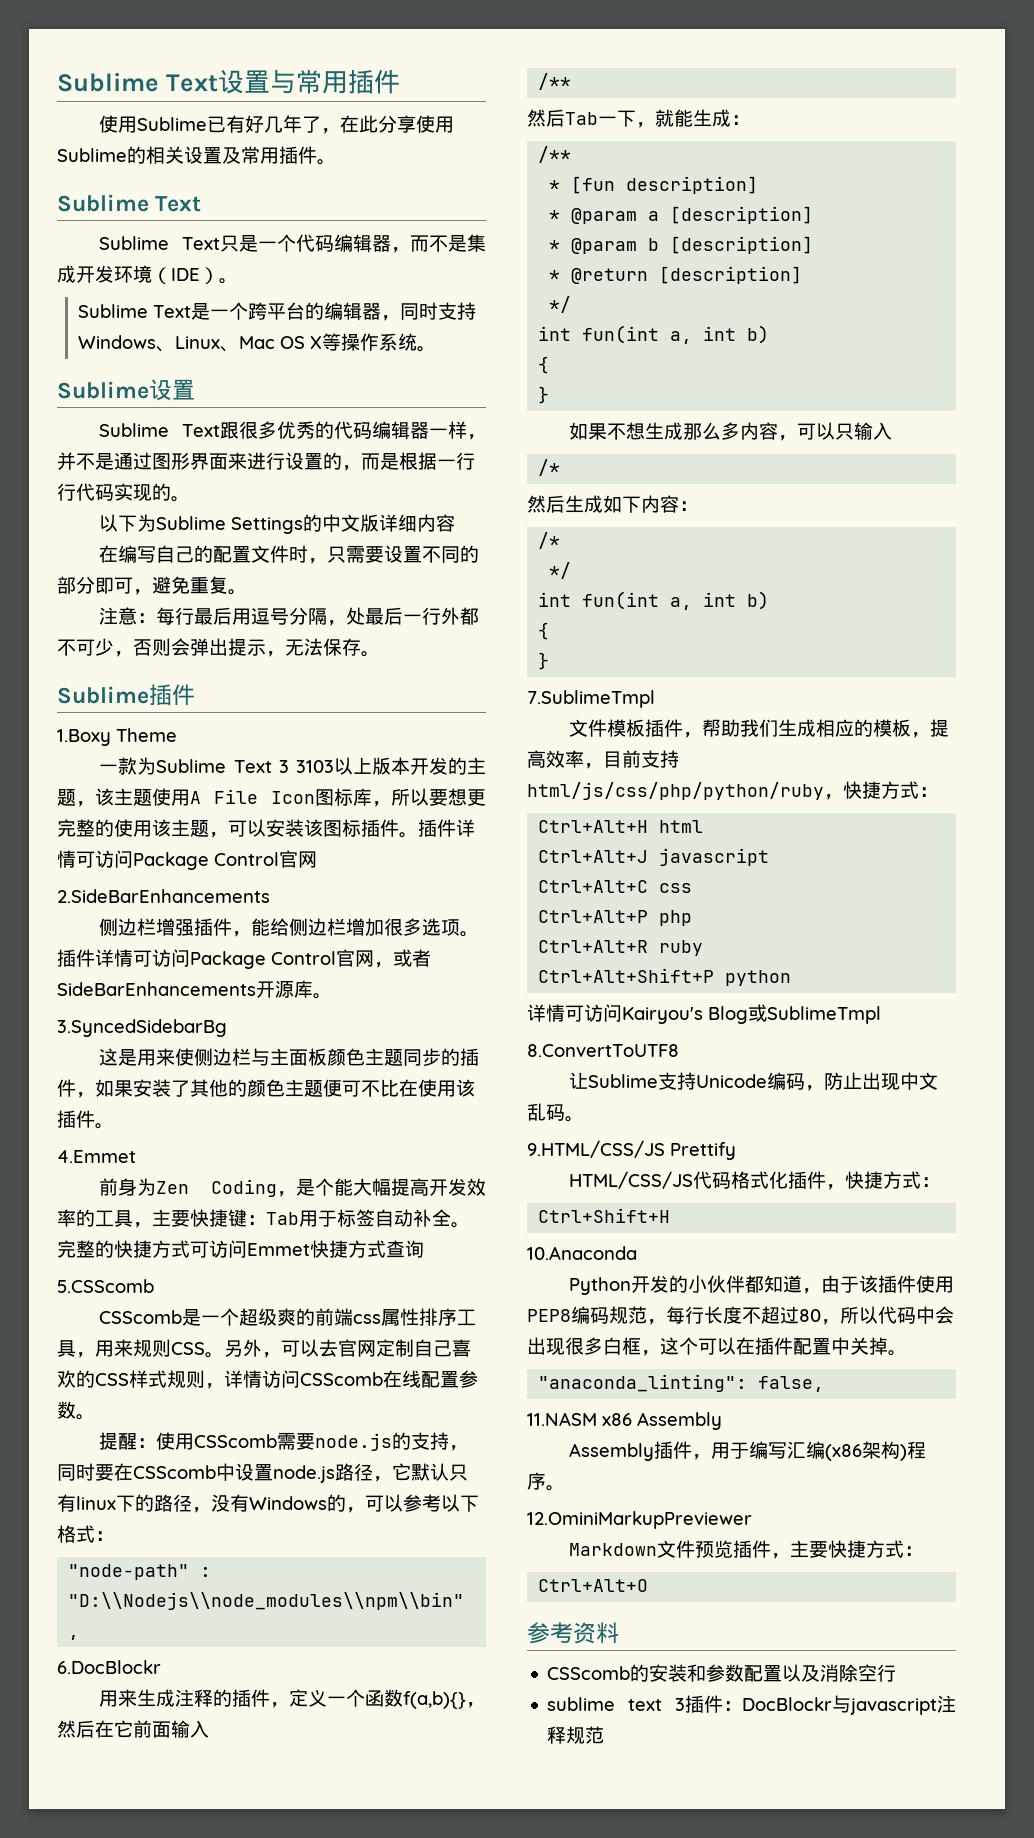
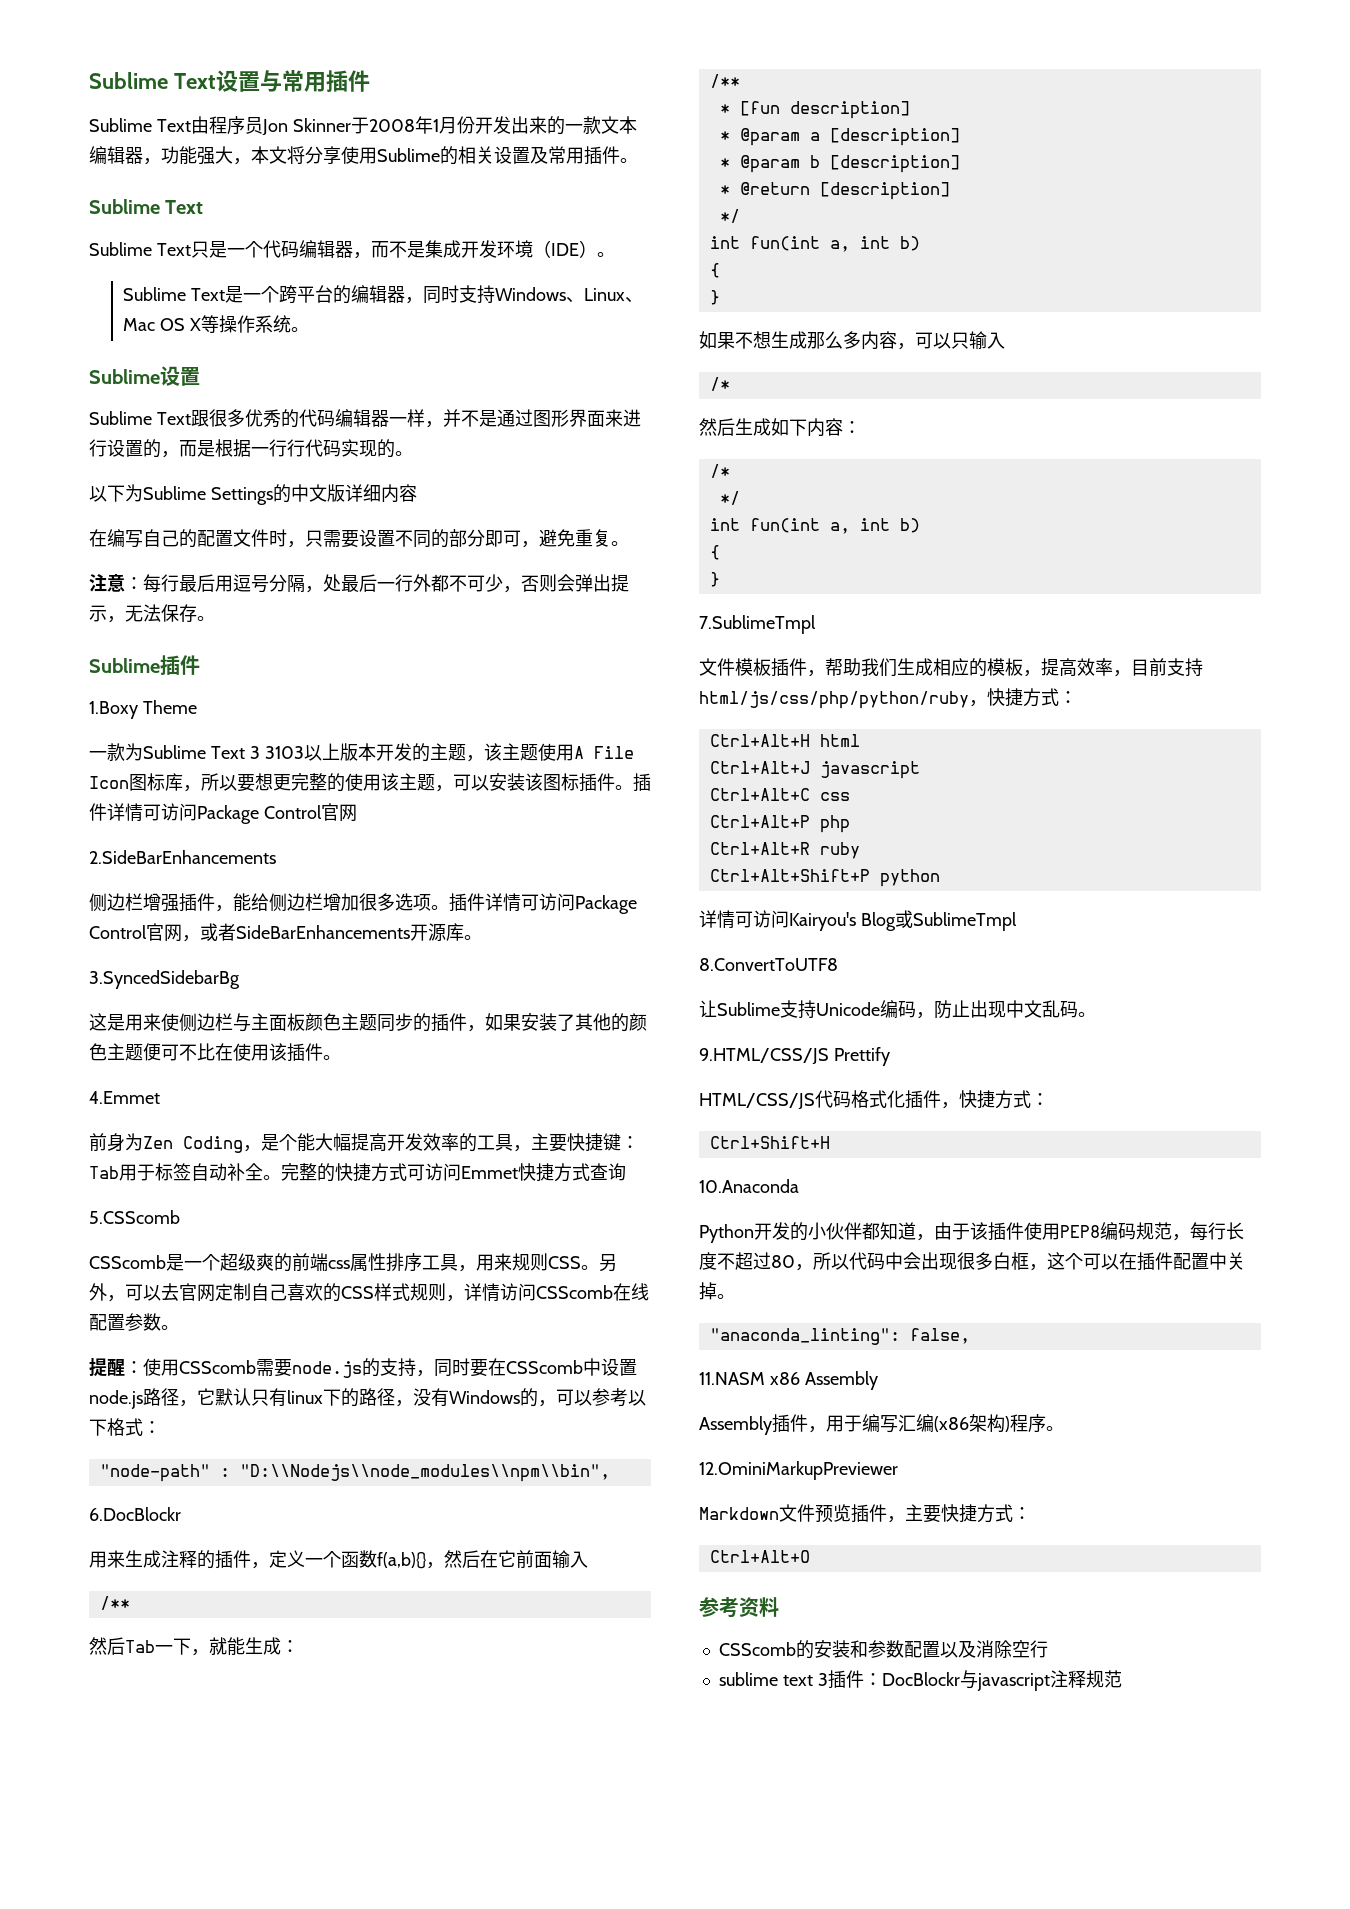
[99,115,379,134] 使用Sublime已有好几年了，在此 -> [89,116,637,136] [89,146,305,165] Sublime Text由程序员Jon Skinner于2008年1月份开发出来的一款文本编辑器，功能强大，本文将

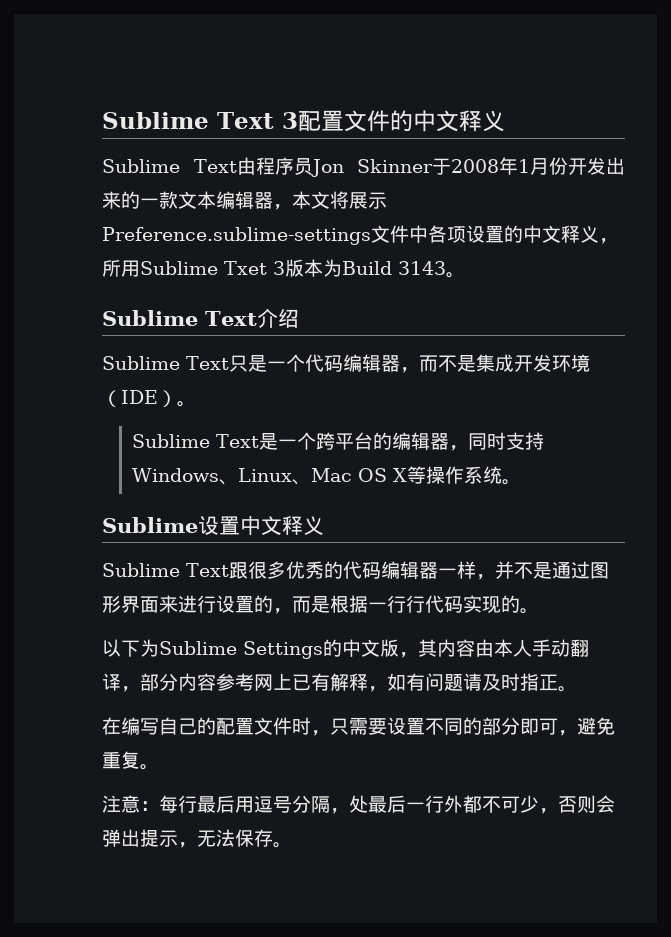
[89,70,370,92] Sublime Text设置与常用插件 -> [102,110,505,132] Sublime Text 3配置文件的中文释义
[161,146,638,165] [89,199,204,214] 功能强大，本文将分享使用Sublime的相关设置及常用插件。 // Sublime Text -> [292,191,387,209] [102,225,618,245] [102,259,465,278] [102,309,299,328] 本文将展示Preference.sublime-settings文件中各项设置的中文释义，所用Sublime Txet 3版本为Build 3143。 // Sublime Text介绍
(200, 376) none -> [240,515,324,536] 中文释义
[344,484,417,503] 详细内容 -> [399,639,589,658] [102,673,577,692] ，其内容由本人手动翻译，部分内容参考网上已有解释，如有问题请及时指正。
[89,655,200,675] [89,700,197,719] [89,743,634,762] [89,773,651,792] [89,803,357,824] [89,850,276,864] [89,893,637,914] [89,923,482,942] [89,970,240,989] [89,1013,647,1032] [89,1043,341,1062] [89,1091,160,1104] [89,1133,639,1153] [89,1163,626,1182] [89,1210,180,1224] [89,1253,617,1272] [89,1283,649,1302] [89,1313,179,1331] [89,1357,637,1378] [89,1388,646,1409] [89,1418,161,1436] [99,1464,610,1482] [89,1507,181,1521] [89,1550,588,1569] [99,1596,130,1610] [89,1637,299,1656] [709,74,740,88] [719,101,910,119] [719,128,960,146] [719,155,960,173] [719,182,950,200] [719,209,740,223] [709,236,920,252] [709,263,720,278] [709,290,720,305] [699,331,1005,350] [709,377,730,391] [699,418,861,437] [709,464,730,478] [719,491,740,505] [709,518,920,534] [709,545,720,560] [709,572,720,587] [699,615,816,634] [699,658,1203,677] [699,688,1077,709] [709,734,860,747] [709,761,920,779] [709,788,850,801] [709,815,850,833] [709,842,860,859] [709,869,940,887] [699,910,1017,931] [699,958,838,971] [699,1000,1096,1019] [699,1047,890,1066] [699,1090,1049,1110] [709,1136,830,1149] [699,1179,799,1193] [699,1222,1244,1243] [699,1252,1245,1271] [699,1282,735,1300] [709,1328,970,1345] [699,1371,878,1390] [699,1414,1064,1435] [699,1461,898,1480] [699,1504,1031,1523] [709,1550,810,1563] [699,1597,779,1618] [718,1640,1048,1659] [718,1670,1122,1691] // Sublime插件 // 1.Boxy Theme // 一款为Sublime Text 3 3103以上版本开发的主题，该主题使用A File Icon图标库，所以要想更完整的使用该主题，可以安装该图标插件。插件详情可访问Package Control官网 // 2.SideBarEnhancements // 侧边栏增强插件，能给侧边栏增加很多选项。插件详情可访问Package Control官网，或者SideBarEnhancements开源库。 // 3.SyncedSidebarBg // 这是用来使侧边栏与主面板颜色主题同步的插件，如果安装了其他的颜色主题便可不比在使用该插件。 // 4.Emmet // 前身为Zen Coding，是个能大幅提高开发效率的工具，主要快捷键：Tab用于标签自动补全。完整的快捷方式可访问Emmet快捷方式查询 // 5.CSScomb // CSScomb是一个超级爽的前端css属性排序工具，用来规则CSS。另外，可以去官网定制自己喜欢的CSS样式规则，详情访问CSScomb在线配置参数。 // 提醒：使用CSScomb需要node.js的支持，同时要在CSScomb中设置node.js路径，它默认只有linux下的路径，没有Windows的，可以参考以下格式： // "node-path" : "D:\\Nodejs\\node_modules\\npm\\bin", // 6.DocBlockr // 用来生成注释的插件，定义一个函数f(a,b){}，然后在它前面输入 // /** // 然后Tab一下，就能生成： // /** // * [fun description] // * @param a [description] // * @param b [description] // * @return [description] // */ // int fun(int a, int b) // { // } // 如果不想生成那么多内容，可以只输入 // /* // 然后生成如下内容： // /* // */ // int fun(int a, int b) // { // } // 7.SublimeTmpl // 文件模板插件，帮助我们生成相应的模板，提高效率，目前支持html/js/css/php/python/ruby，快捷方式： // Ctrl+Alt+H html // Ctrl+Alt+J javascript // Ctrl+Alt+C css // Ctrl+Alt+P php // Ctrl+Alt+R ruby // Ctrl+Alt+Shift+P python // 详情可访问Kairyou's Blog或SublimeTmpl // 8.ConvertToUTF8 // 让Sublime支持Unicode编码，防止出现中文乱码。 // 9.HTML/CSS/JS Prettify // HTML/CSS/JS代码格式化插件，快捷方式： // Ctrl+Shift+H // 10.Anaconda // Python开发的小伙伴都知道，由于该插件使用PEP8编码规范，每行长度不超过80，所以代码中会出现很多白框，这个可以在插件配置中关掉。 // "anaconda_linting": false, // 11.NASM x86 Assembly // Assembly插件，用于编写汇编(x86架构)程序。 // 12.OminiMarkupPreviewer // Markdown文件预览插件，主要快捷方式： // Ctrl+Alt+O // 参考资料 // CSScomb的安装和参数配置以及消除空行 // sublime text 3插件：DocBlockr与javascript注释规范 -> (292, 845) none

